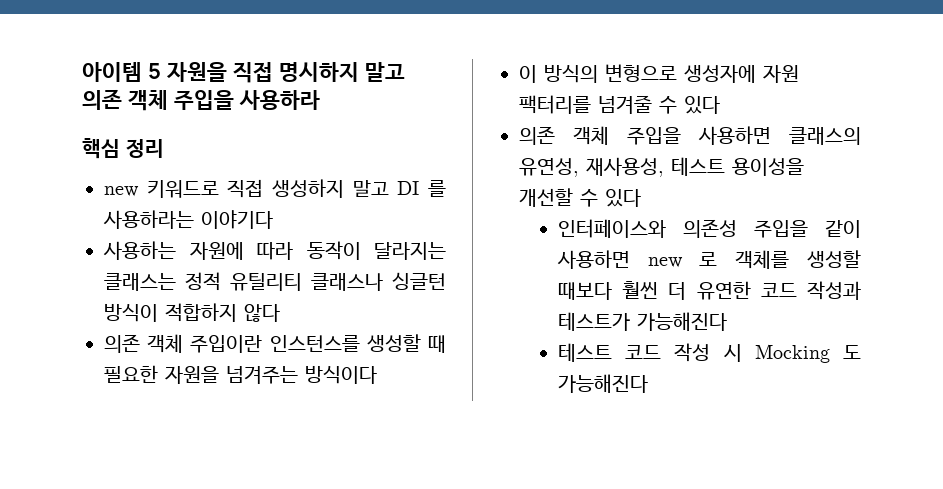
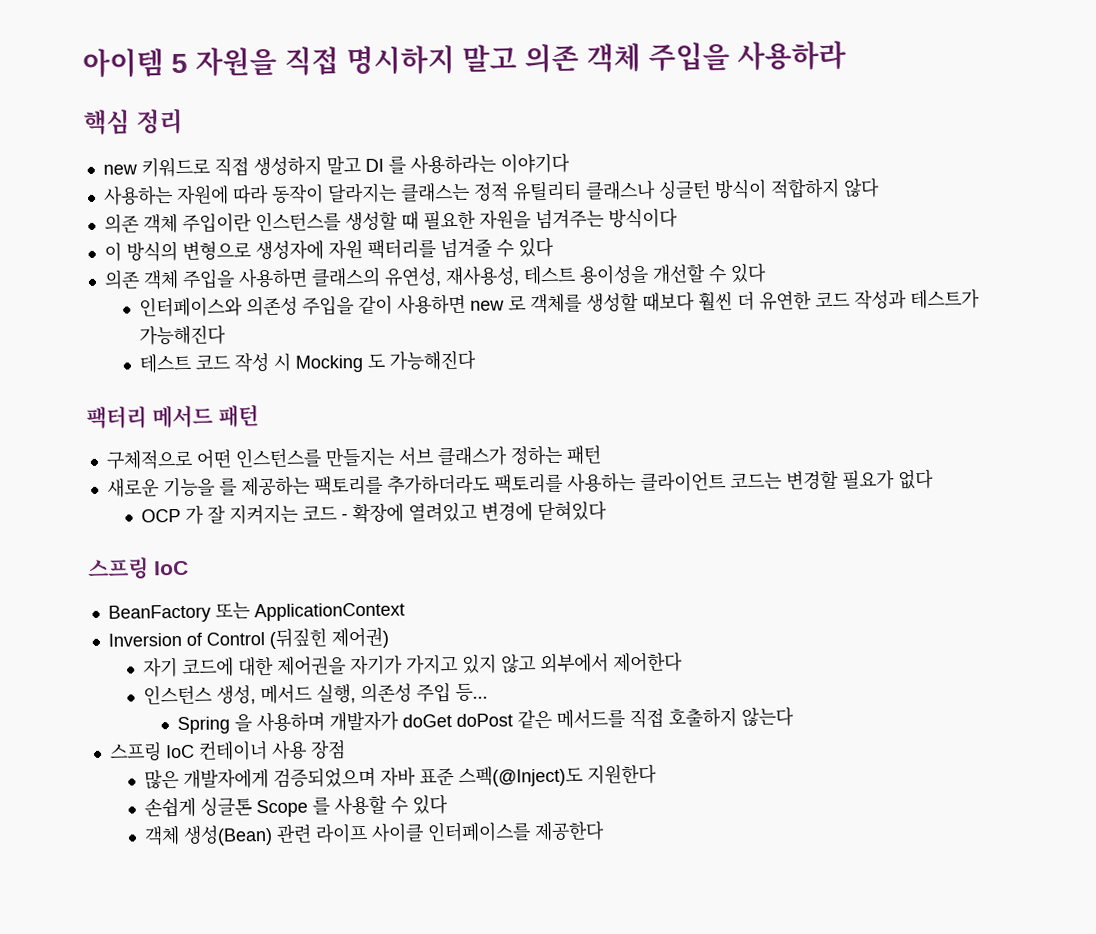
(648, 383) none -> [86,404,259,429] [105,445,601,470] [106,468,934,498] [141,500,608,525] [87,557,189,579] [107,602,405,623] [107,627,389,650] [143,651,684,678] [143,682,489,705] [177,706,795,735] [108,740,346,762] [144,763,658,789] [144,794,449,818] [144,820,606,846] // 팩터리 메서드 패턴 // 구체적으로 어떤 인스턴스를 만들지는 서브 클래스가 정하는 패턴 // 새로운 기능을 를 제공하는 팩토리를 추가하더라도 팩토리를 사용하는 클라이언트 코드는 변경할 필요가 없다 // OCP 가 잘 지켜지는 코드 - 확장에 열려있고 변경에 닫혀있다 // 스프링 IoC // BeanFactory 또는 ApplicationContext // Inversion of Control (뒤짚힌 제어권) // 자기 코드에 대한 제어권을 자기가 가지고 있지 않고 외부에서 제어한다 // 인스턴스 생성, 메서드 실행, 의존성 주입 등... // Spring 을 사용하며 개발자가 doGet doPost 같은 메서드를 직접 호출하지 않는다 // 스프링 IoC 컨테이너 사용 장점 // 많은 개발자에게 검증되었으며 자바 표준 스펙(@Inject)도 지원한다 // 손쉽게 싱글톤 Scope 를 사용할 수 있다 // 객체 생성(Bean) 관련 라이프 사이클 인터페이스를 제공한다

